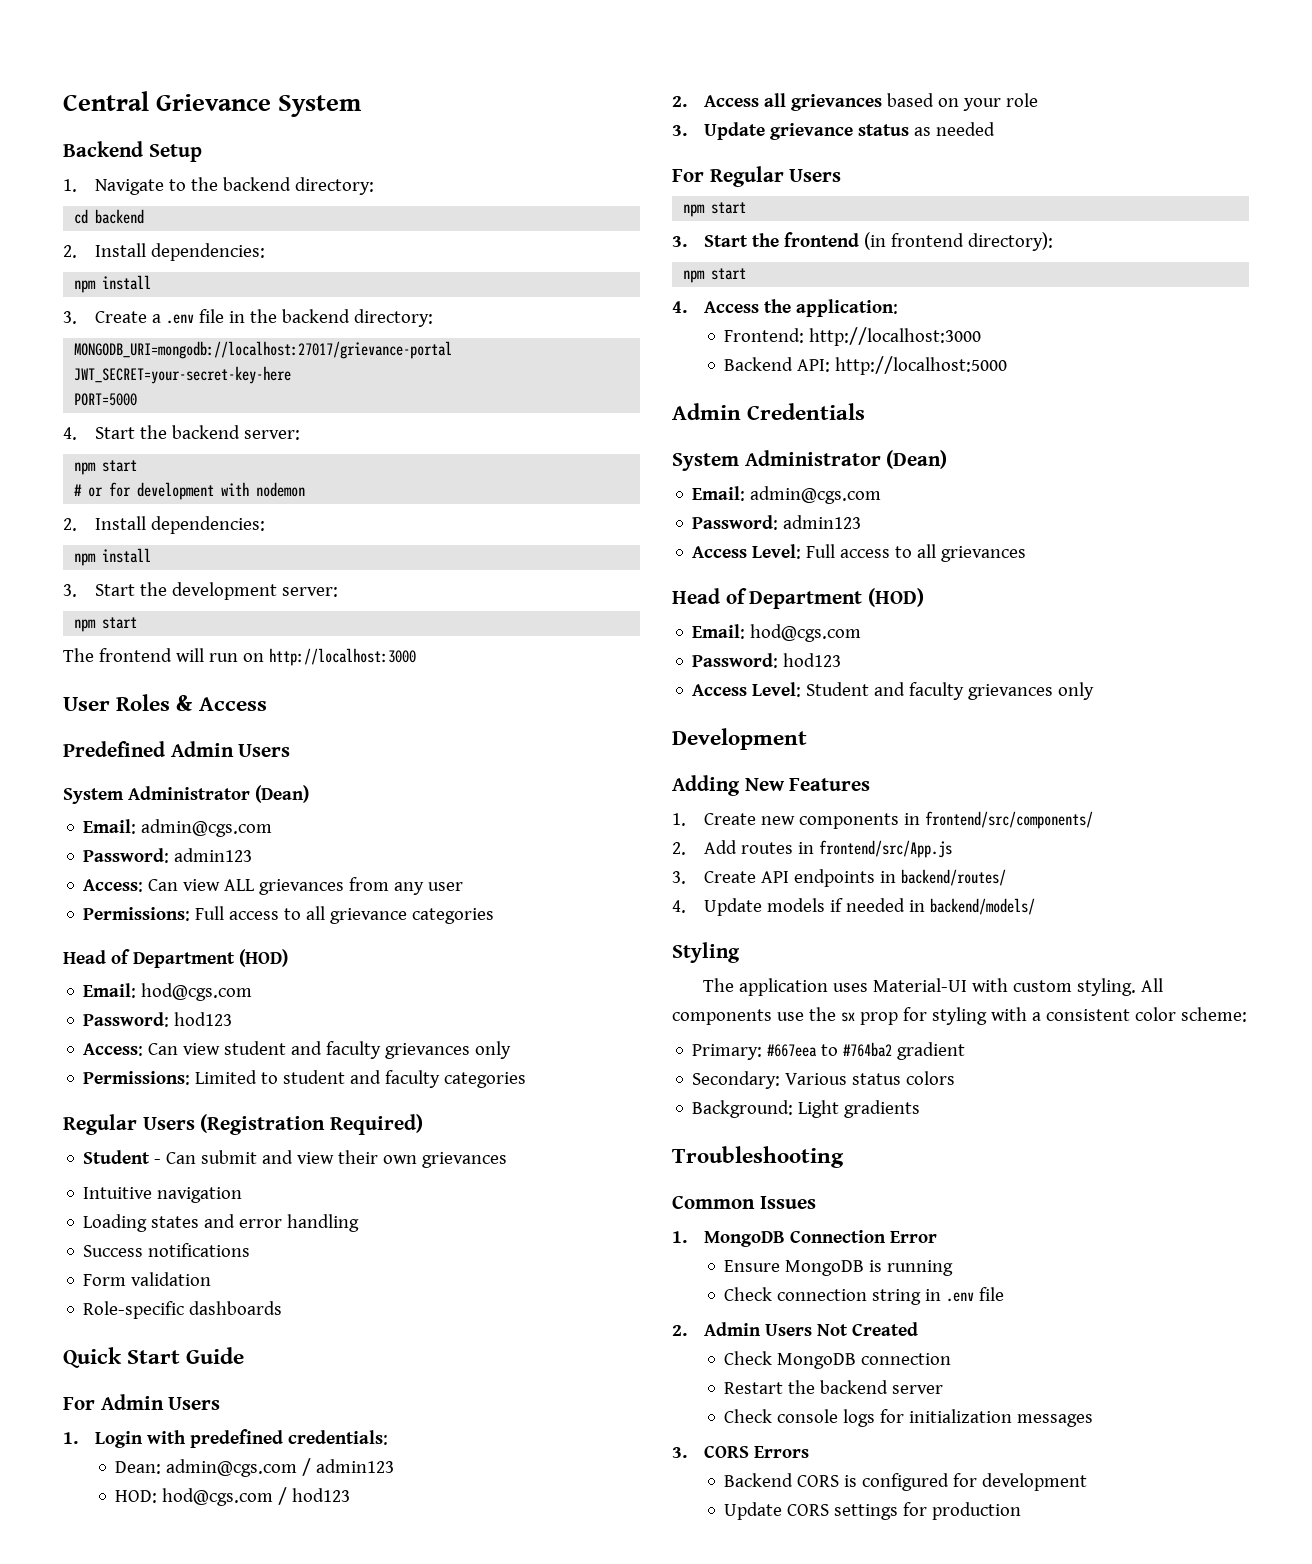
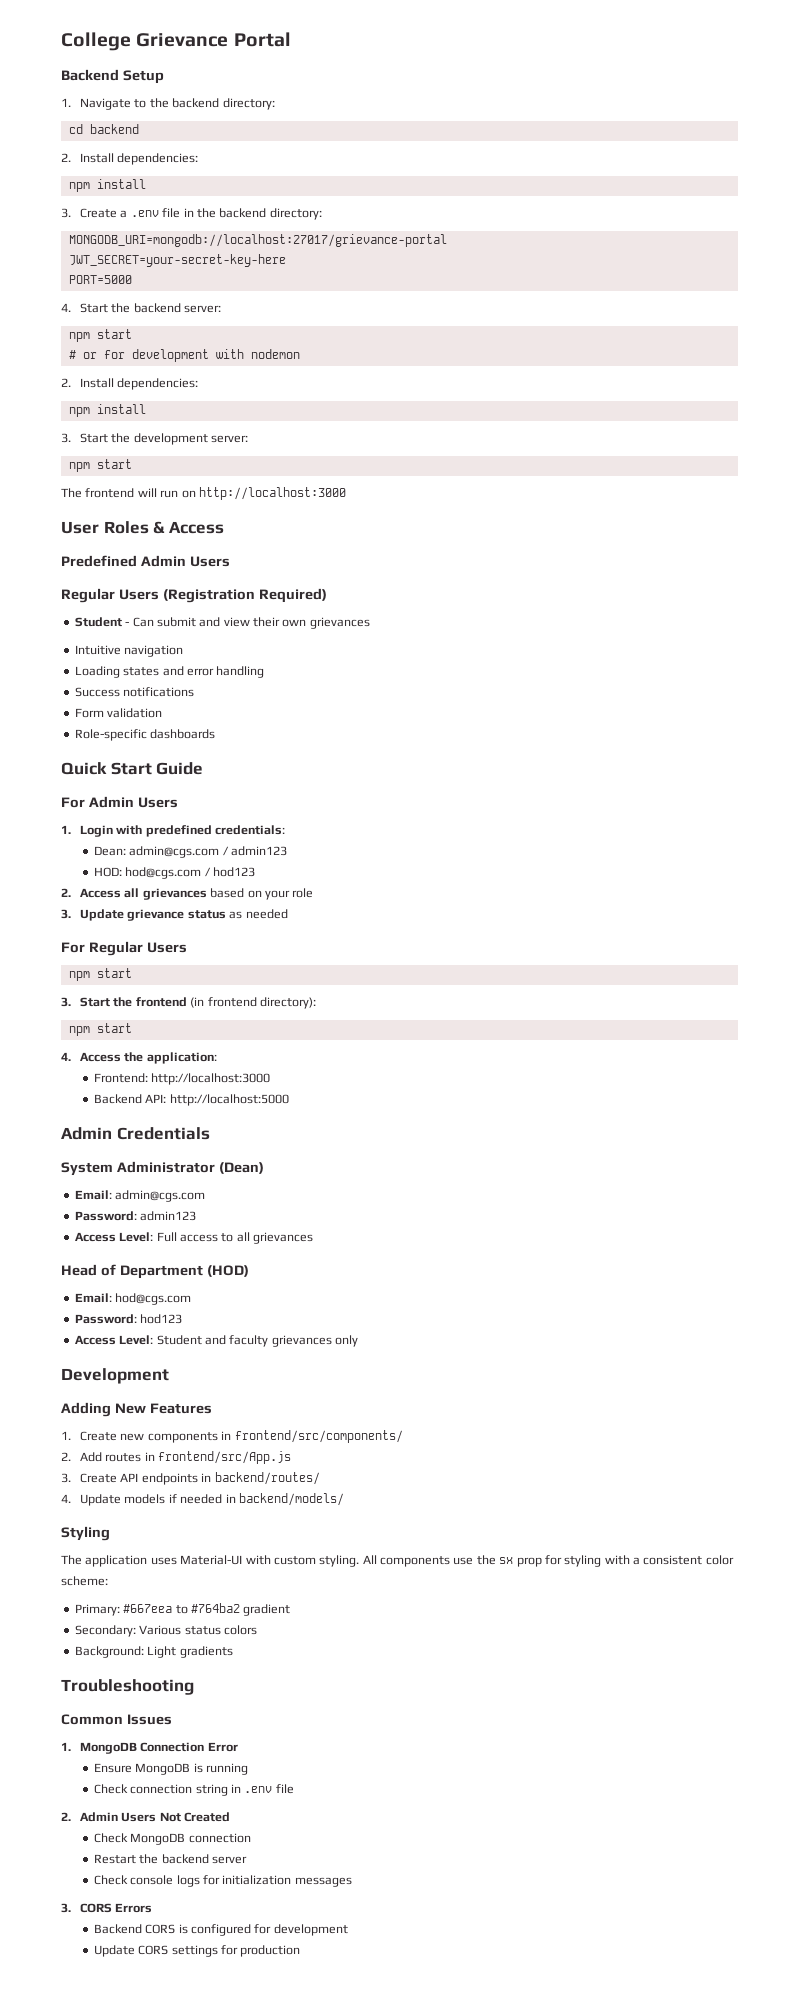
[63,91,363,117] Central Grievance System -> [61,32,291,51] College Grievance Portal
[63,785,309,804] [83,819,273,837] [83,848,253,863] [83,877,464,895] [83,906,495,924] [63,949,288,968] [83,983,253,1001] [83,1012,233,1027] [83,1041,512,1059] [83,1070,527,1088] // System Administrator (Dean) // Email: admin@cgs.com // Password: admin123 // Access: Can view ALL grievances from any user // Permissions: Full access to all grievance categories // Head of Department (HOD) // Email: hod@cgs.com // Password: hod123 // Access: Can view student and faculty grievances only // Permissions: Limited to student and faculty categories -> (230, 561) none

